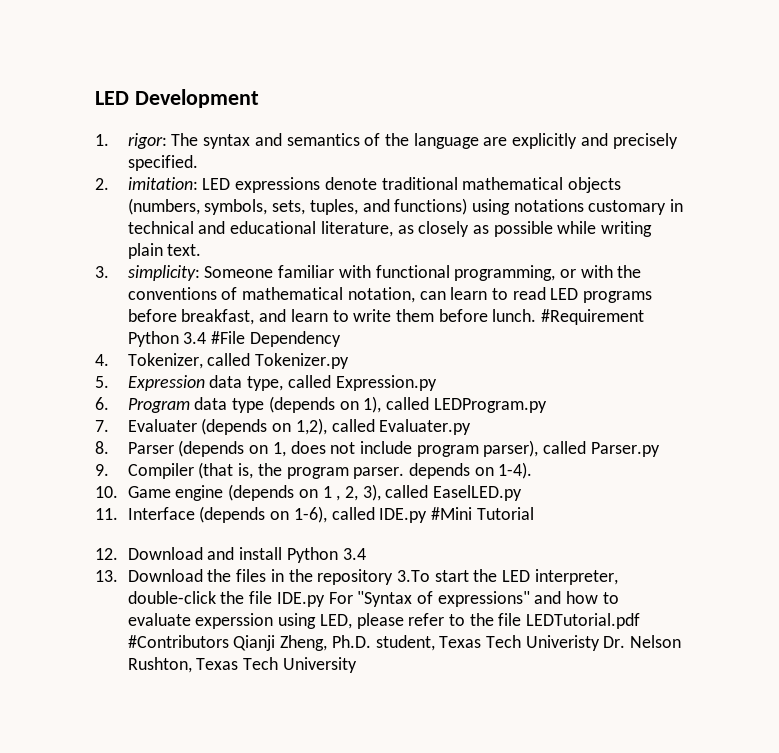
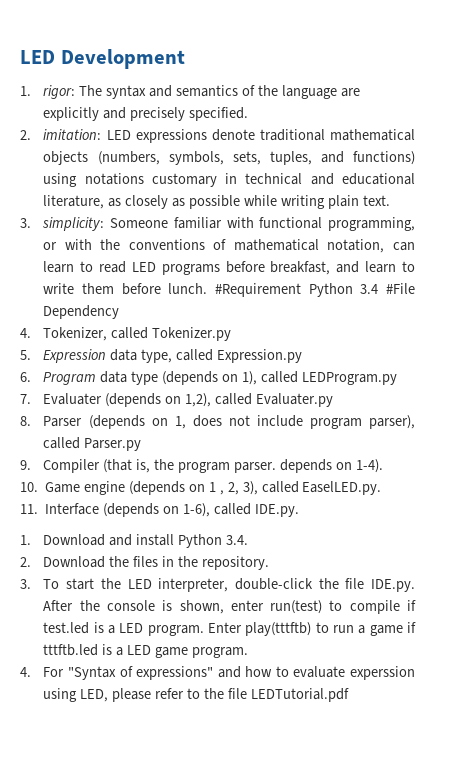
[433,485,523,501] EaselLED.py -> [302,481,382,495] EaselLED.py.
[379,507,534,523] [95,548,118,560] IDE.py #Mini Tutorial // 12. -> [254,504,299,517] [20,535,31,545] IDE.py. // 1.
[342,548,366,560] [95,570,118,582] 3.4 // 13. -> [226,535,249,545] [20,557,31,567] 3.4. // 2.
[317,569,430,585] repository 3.To -> [202,556,270,570] [20,579,60,589] repository. // 3. To
[276,592,325,607] IDE.py -> [371,579,415,592] [43,600,416,614] [43,622,417,636] [43,644,249,658] [20,667,31,677] IDE.py. After the console is shown, enter run(test) to compile if test.led is a LED program. Enter play(tttftb) to run a game if tttftb.led is a LED game program. // 4.
[127,635,682,651] [127,657,357,673] #Contributors Qianji Zheng, Ph.D. student, Texas Tech Univeristy Dr. Nelson Rushton, Texas Tech University -> (349, 695) none

